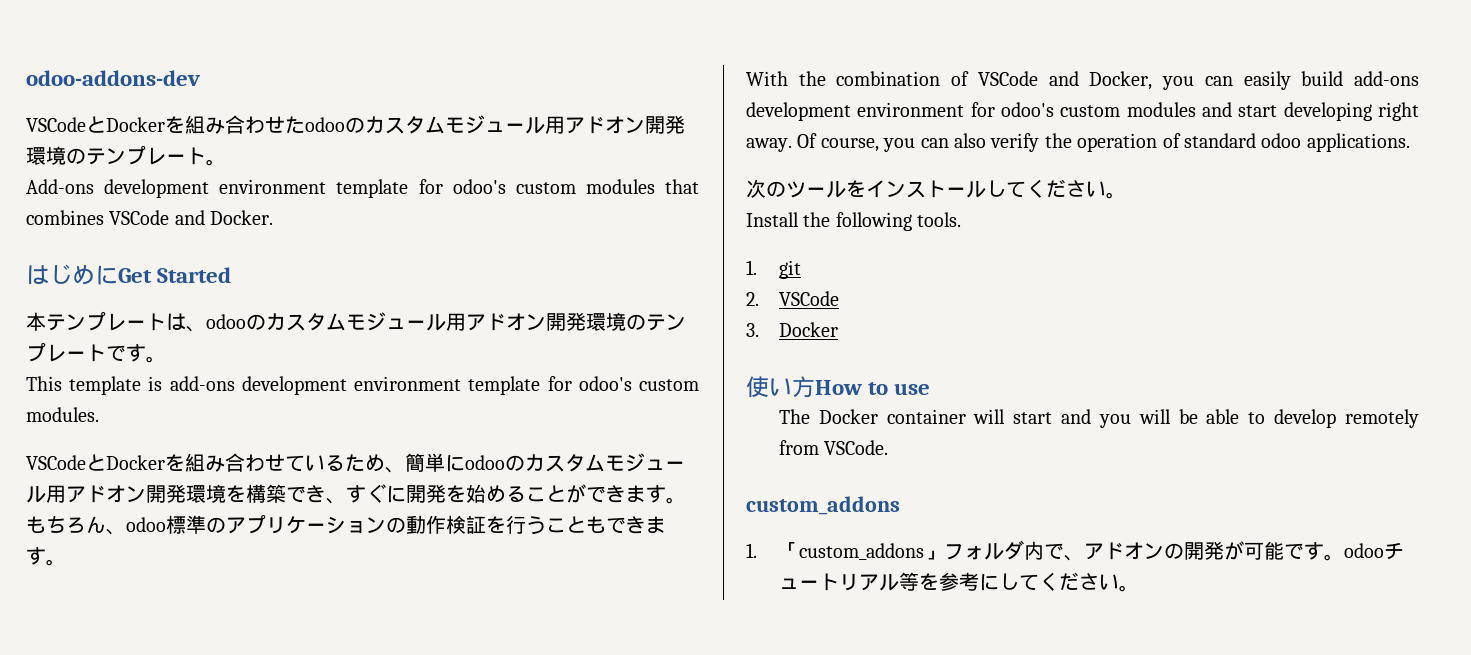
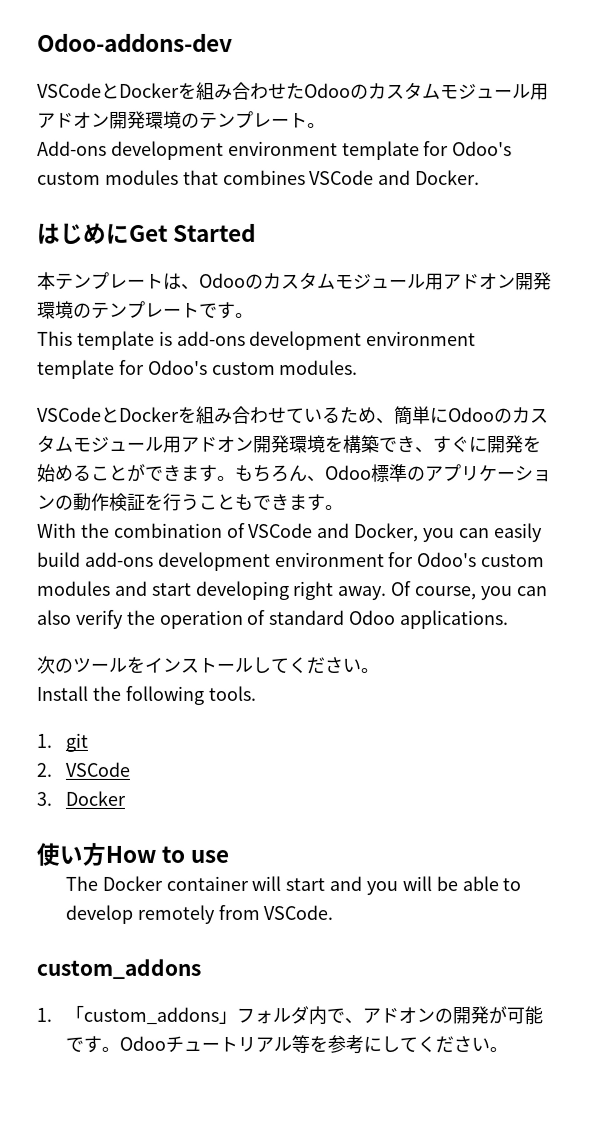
[26,70,200,86] odoo-addons-dev -> [37,32,233,52] Odoo-addons-dev
[305,117,345,132] odoo -> [304,83,351,99] Odoo
[452,179,506,194] odoo's -> [452,141,513,157] Odoo's
[206,314,246,329] odoo -> [199,272,246,288] Odoo
[578,376,632,391] odoo's -> [147,359,208,375] Odoo's
[465,455,505,470] odoo -> [448,407,495,423] Odoo
[126,517,166,532] odoo -> [325,465,372,481] Odoo
[1001,102,1054,117] odoo's -> [416,552,478,568] Odoo's
[1261,133,1302,148] odoo -> [348,610,396,626] Odoo
[1343,543,1384,558] odoo -> [118,1035,166,1051] Odoo

